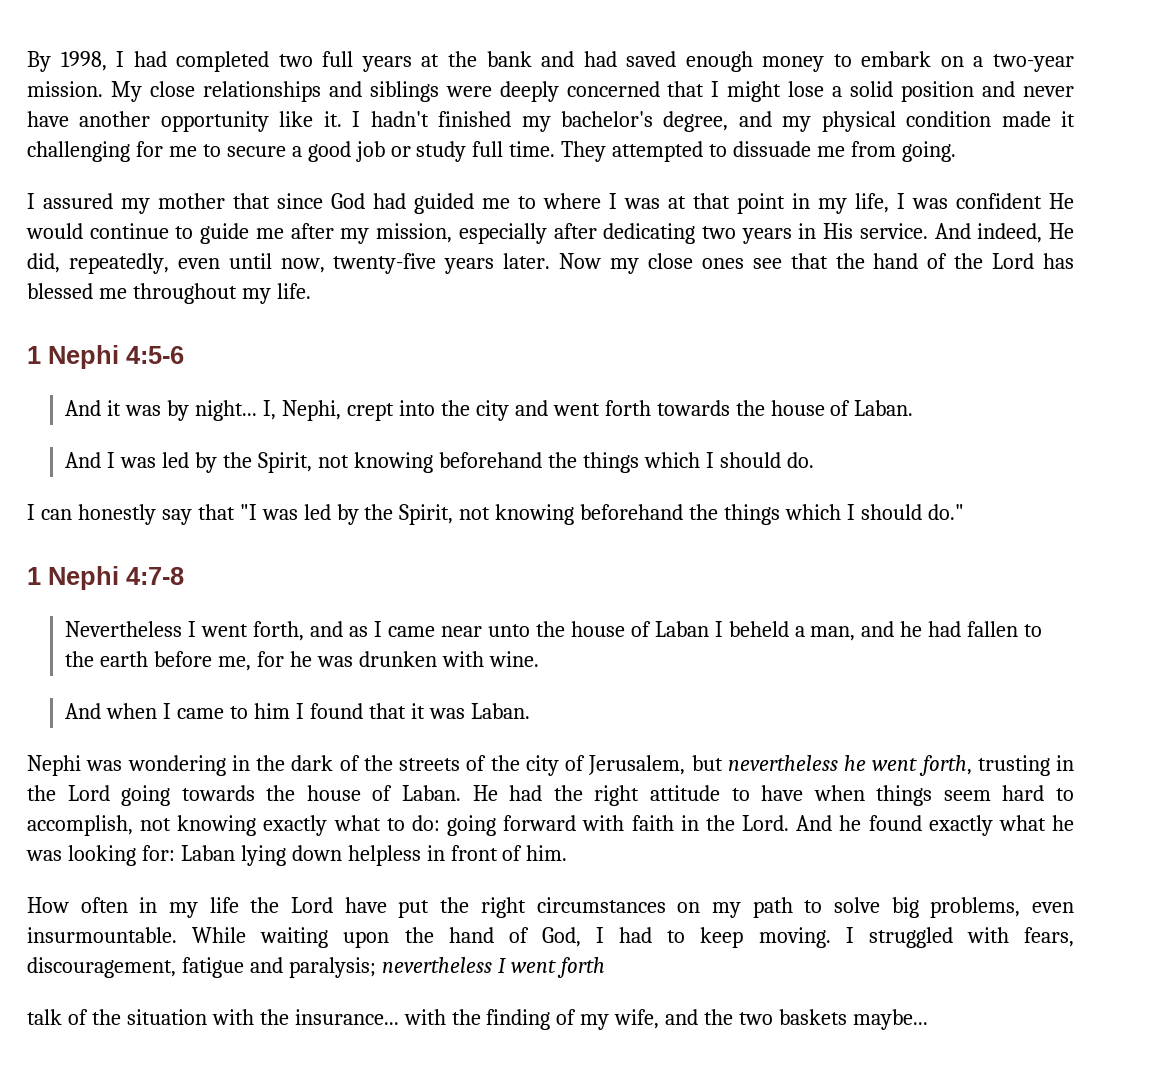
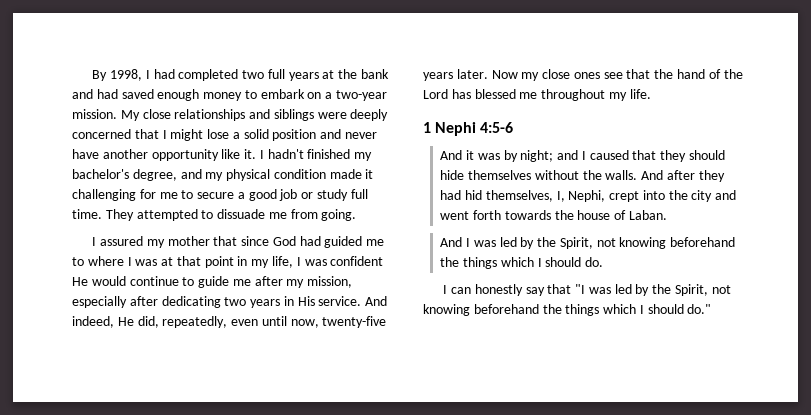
[195,400,258,421] night... -> [520,150,726,162] [440,170,725,182] [440,190,553,202] night; and I caused that they should hide themselves without the walls. And after they had hid themselves,
[27,566,184,590] [65,621,1043,641] [65,651,539,671] [65,703,530,719] [27,755,1074,776] [27,785,1074,806] [27,815,1074,836] [26,845,568,866] [27,897,1075,918] [27,927,1074,948] [27,957,605,978] [27,1009,928,1030] // 1 Nephi 4:7-8 // Nevertheless I went forth, and as I came near unto the house of Laban I beheld a man, and he had fallen to the earth before me, for he was drunken with wine. // And when I came to him I found that it was Laban. // Nephi was wondering in the dark of the streets of the city of Jerusalem, but nevertheless he went forth, trusting in the Lord going towards the house of Laban. He had the right attitude to have when things seem hard to accomplish, not knowing exactly what to do: going forward with faith in the Lord. And he found exactly what he was looking for: Laban lying down helpless in front of him. // How often in my life the Lord have put the right circumstances on my path to solve big problems, even insurmountable. While waiting upon the hand of God, I had to keep moving. I struggled with fears, discouragement, fatigue and paralysis; nevertheless I went forth // talk of the situation with the insurance... with the finding of my wife, and the two baskets maybe... -> (712, 309) none

